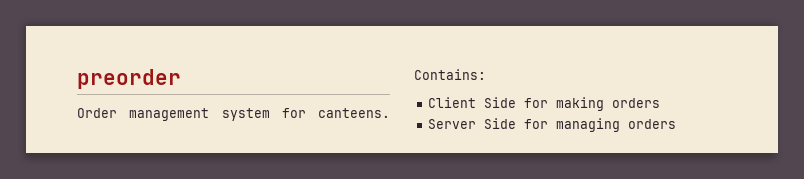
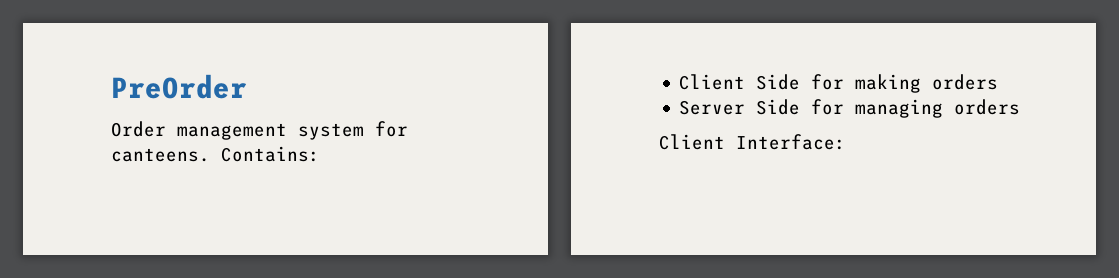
[77,69,181,89] preorder -> [111,74,247,99] PreOrder
(677, 124) none -> [659,134,846,150] // Client Interface:

